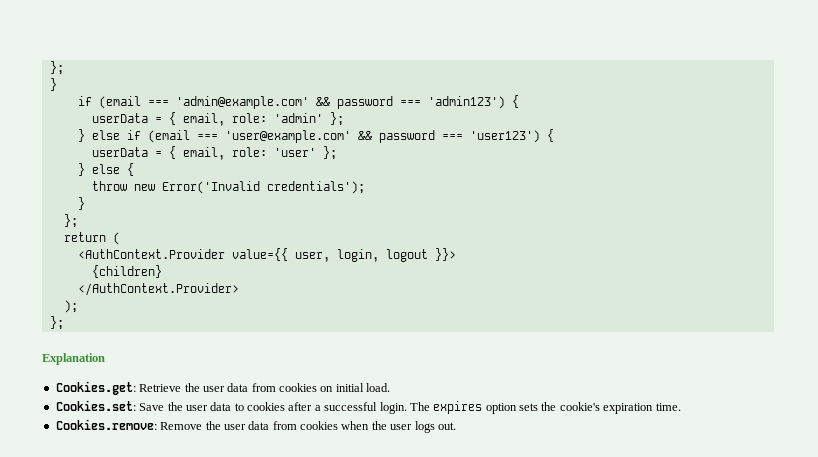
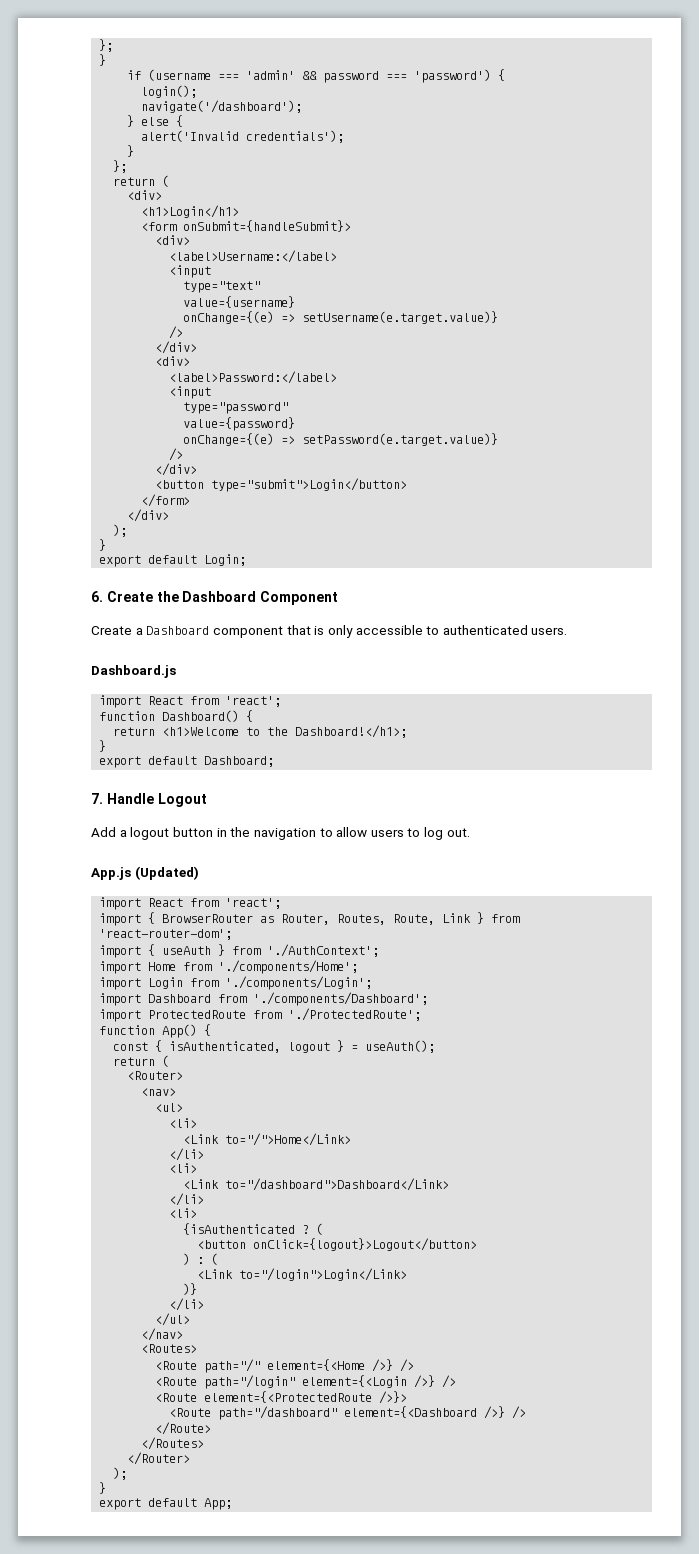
[98,95,519,109] [91,112,344,126] [77,129,554,143] [91,146,337,160] (email === 'admin@example.com' && password === 'admin123') { // userData = { email, role: 'admin' }; // } else if (email === 'user@example.com' && password === 'user123') { // userData = { email, role: 'user' }; -> [148,69,506,83] [141,85,198,98] [141,100,303,113] (username === 'admin' && password === 'password') { // login(); // navigate('/dashboard');
[91,181,260,194] throw new Error('Invalid -> [141,130,240,142] alert('Invalid
[77,248,456,262] [91,265,162,278] [77,283,239,296] [63,300,78,313] [49,316,64,330] [42,353,105,365] [55,381,391,395] [55,400,681,414] [55,419,456,433] <AuthContext.Provider value={{ user, login, logout }}> // {children} // </AuthContext.Provider> // ); // }; // Explanation // Cookies.get: Retrieve the user data from cookies on initial load. // Cookies.set: Save the user data to cookies after a successful login. The expires option sets the cookie's expiration time. // Cookies.remove: Remove the user data from cookies when the user logs out. -> [127,190,163,200] [141,205,240,218] [141,220,352,232] [155,235,191,245] [169,250,338,263] [169,265,212,278] [183,281,261,293] [183,296,296,308] [183,311,499,324] [169,326,184,339] [155,341,198,354] [155,356,191,366] [169,371,338,384] [169,386,212,399] [183,402,289,414] [183,417,296,431] [183,433,499,446] [169,448,184,461] [155,463,198,476] [155,478,408,492] [141,494,191,507] [127,509,170,522] [113,524,128,537] [99,539,107,551] [99,554,247,567] [91,591,339,605] [91,625,568,638] [91,665,176,678] [99,695,282,708] [99,710,254,722] [113,725,408,738] [99,740,107,752] [99,756,275,768] [91,793,207,807] [91,827,470,840] [91,866,199,880] [99,897,282,910] [99,912,521,926] [99,929,233,940] [99,944,380,958] [99,960,359,974] [99,976,373,990] [99,992,429,1006] [99,1008,422,1022] [99,1024,212,1038] [113,1040,436,1053] [113,1055,170,1067] [127,1071,184,1080] [141,1088,177,1096] [155,1103,184,1112] [169,1118,198,1128] [183,1133,352,1146] [169,1148,205,1161] [169,1163,198,1173] [183,1178,450,1191] [169,1193,205,1206] [169,1208,198,1218] [183,1223,324,1235] [197,1238,478,1251] [183,1253,219,1265] [197,1268,408,1281] [183,1283,198,1295] [169,1298,205,1311] [155,1313,191,1326] [141,1328,184,1341] [141,1344,198,1353] [155,1359,415,1373] [155,1375,457,1389] [155,1391,408,1404] [169,1406,527,1420] [155,1422,212,1435] [141,1437,205,1450] [127,1452,191,1465] [113,1467,128,1480] [99,1482,107,1494] [99,1498,233,1510] <div> // <h1>Login</h1> // <form onSubmit={handleSubmit}> // <div> // <label>Username:</label> // <input // type="text" // value={username} // onChange={(e) => setUsername(e.target.value)} // /> // </div> // <div> // <label>Password:</label> // <input // type="password" // value={password} // onChange={(e) => setPassword(e.target.value)} // /> // </div> // <button type="submit">Login</button> // </form> // </div> // ); // } // export default Login; // 6. Create the Dashboard Component // Create a Dashboard component that is only accessible to authenticated users. // Dashboard.js // import React from 'react'; // function Dashboard() { // return <h1>Welcome to the Dashboard!</h1>; // } // export default Dashboard; // 7. Handle Logout // Add a logout button in the navigation to allow users to log out. // App.js (Updated) // import React from 'react'; // import { BrowserRouter as Router, Routes, Route, Link } from 'react-router-dom'; // import { useAuth } from './AuthContext'; // import Home from './components/Home'; // import Login from './components/Login'; // import Dashboard from './components/Dashboard'; // import ProtectedRoute from './ProtectedRoute'; // function App() { // const { isAuthenticated, logout } = useAuth(); // return ( // <Router> // <nav> // <ul> // <li> // <Link to="/">Home</Link> // </li> // <li> // <Link to="/dashboard">Dashboard</Link> // </li> // <li> // {isAuthenticated ? ( // <button onClick={logout}>Logout</button> // ) : ( // <Link to="/login">Login</Link> // )} // </li> // </ul> // </nav> // <Routes> // <Route path="/" element={<Home />} /> // <Route path="/login" element={<Login />} /> // <Route element={<ProtectedRoute />}> // <Route path="/dashboard" element={<Dashboard />} /> // </Route> // </Routes> // </Router> // ); // } // export default App;

